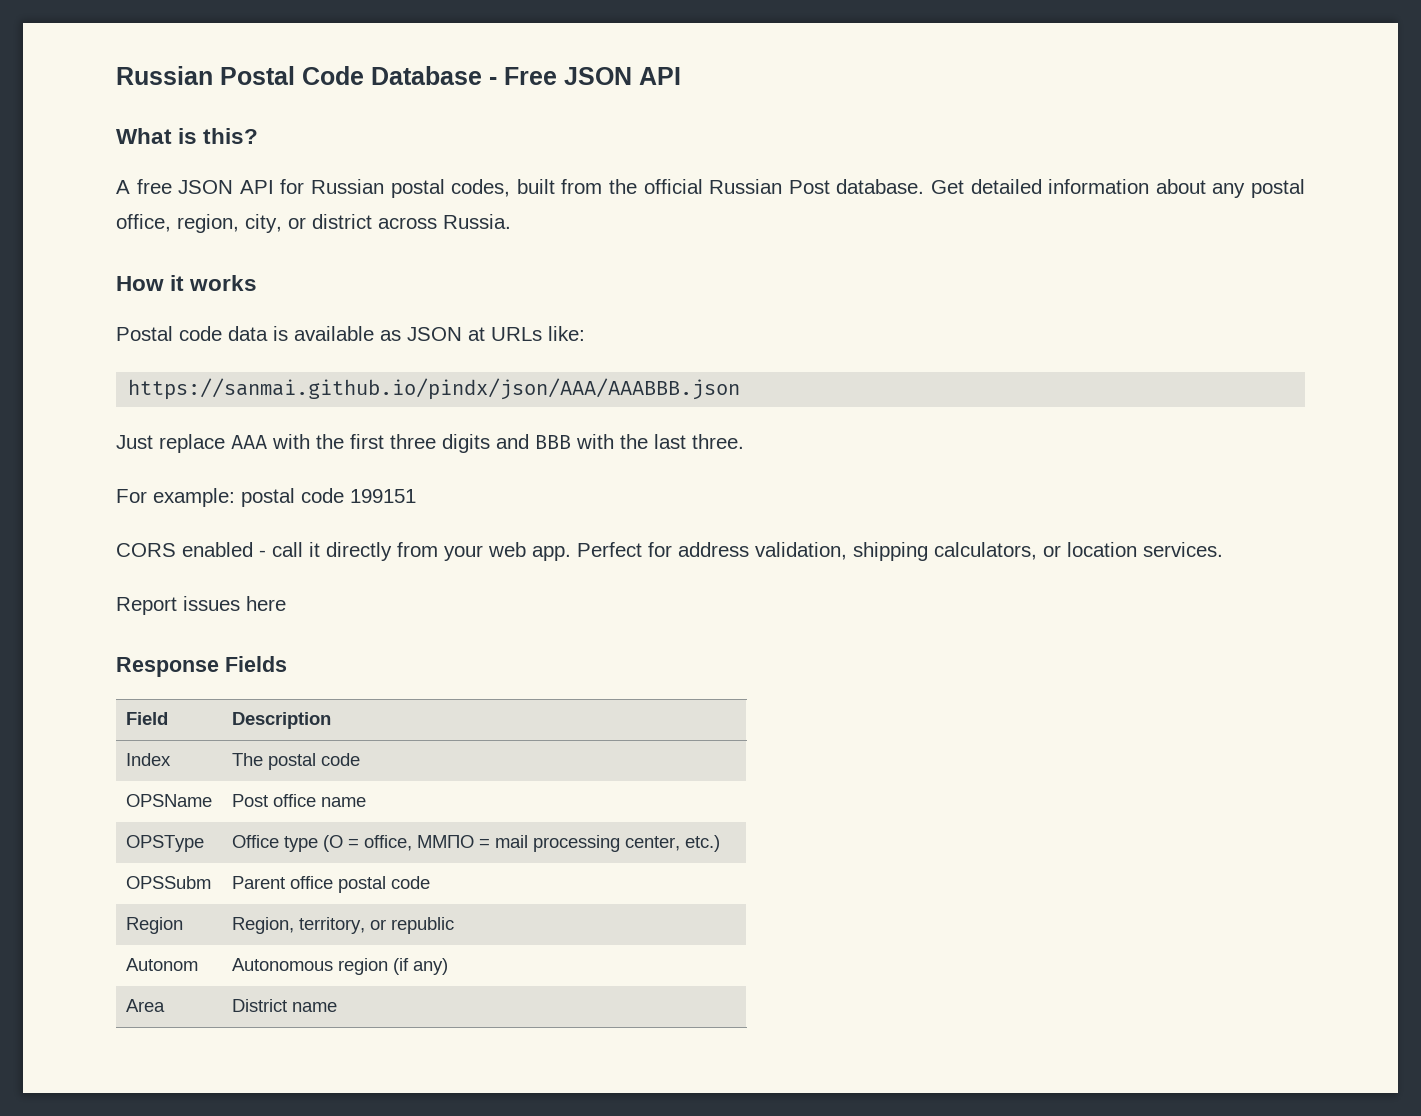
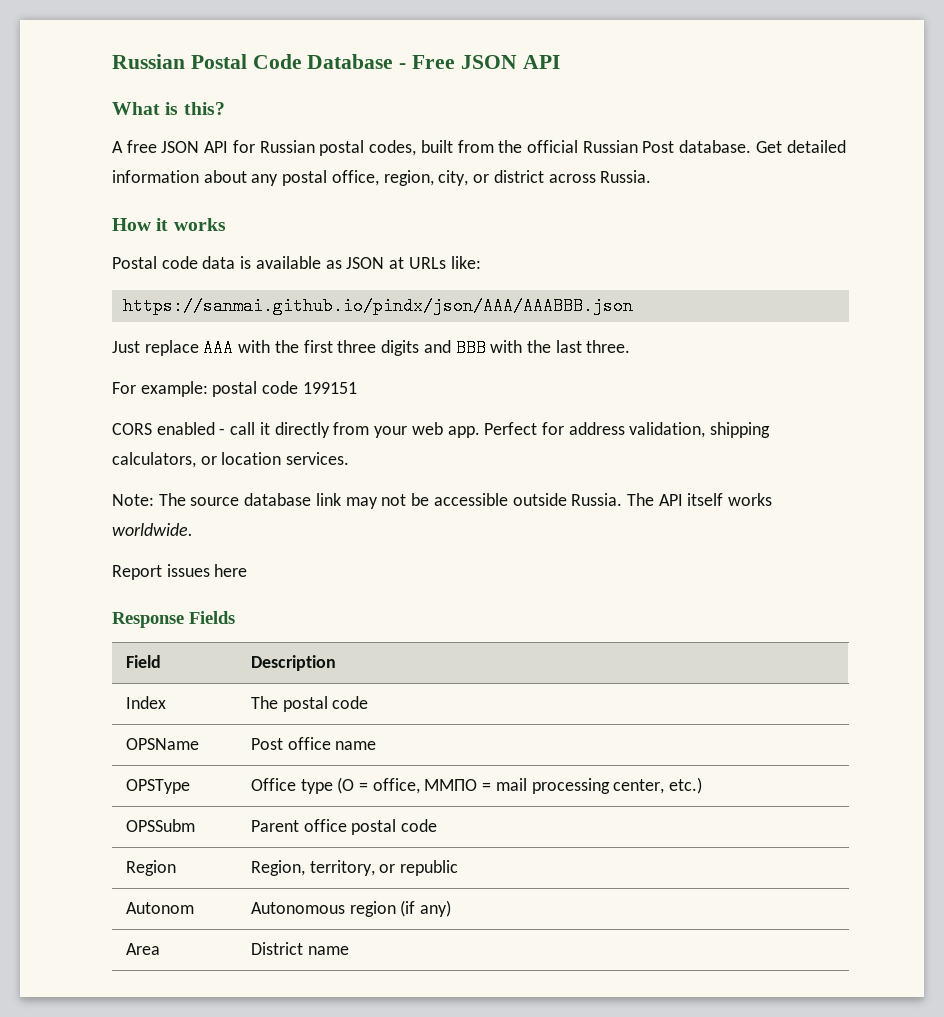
(1223, 549) none -> [112,493,773,509] [112,523,193,536] // Note: The source database link may not be accessible outside Russia. The API itself works worldwide.

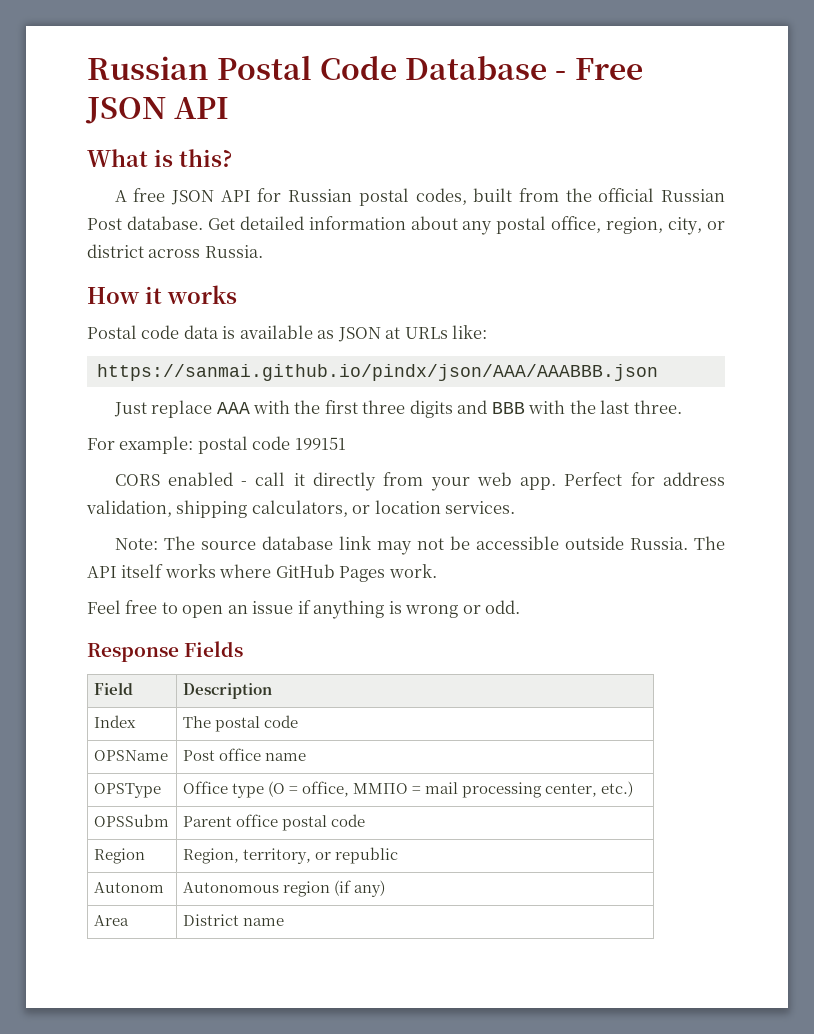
[112,523,193,536] [112,564,248,580] worldwide. // Report issues here -> [219,564,437,582] [87,600,521,619] where GitHub Pages work. // Feel free to open an issue if anything is wrong or odd.

